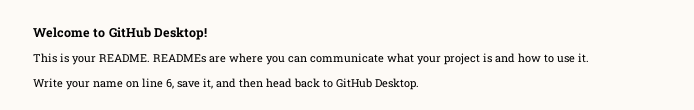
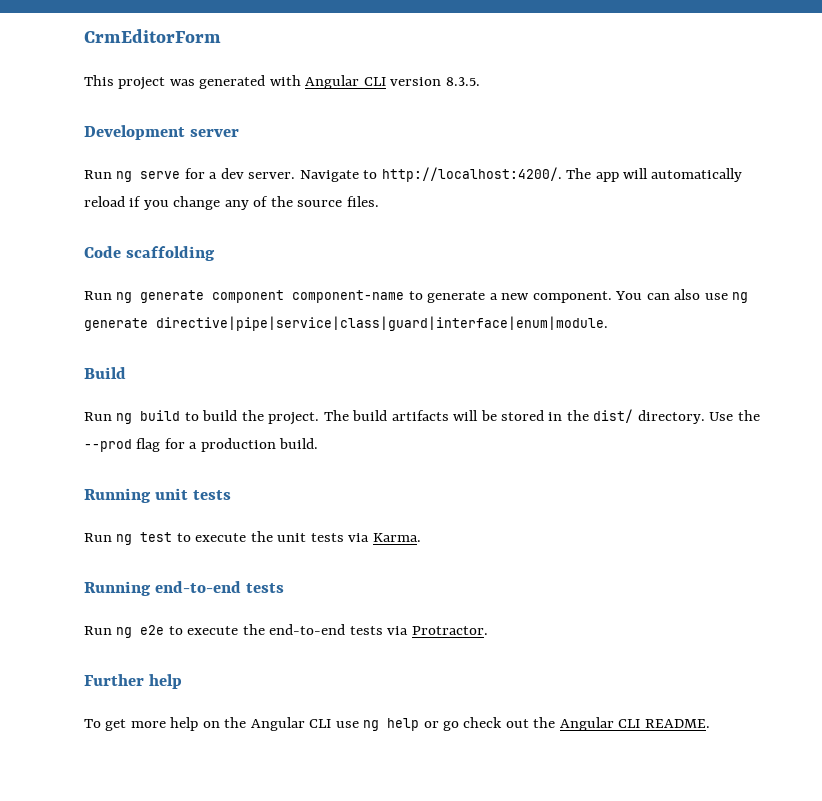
[33,27,208,40] [33,53,589,65] [33,78,419,90] Welcome to GitHub Desktop! // This is your README. READMEs are where you can communicate what your project is and how to use it. // Write your name on line 6, save it, and then head back to GitHub Desktop. -> [84,29,221,43] [84,75,480,90] [84,125,240,140] [84,167,743,182] [84,196,379,210] [84,246,216,261] [84,289,749,303] [84,316,608,331] [84,367,126,379] [84,409,760,425] [84,438,319,452] [84,488,232,503] [84,531,421,545] [84,581,285,596] [84,624,488,638] [84,674,183,689] [84,717,710,731] CrmEditorForm // This project was generated with Angular CLI version 8.3.5. // Development server // Run ng serve for a dev server. Navigate to http://localhost:4200/. The app will automatically reload if you change any of the source files. // Code scaffolding // Run ng generate component component-name to generate a new component. You can also use ng generate directive|pipe|service|class|guard|interface|enum|module. // Build // Run ng build to build the project. The build artifacts will be stored in the dist/ directory. Use the --prod flag for a production build. // Running unit tests // Run ng test to execute the unit tests via Karma. // Running end-to-end tests // Run ng e2e to execute the end-to-end tests via Protractor. // Further help // To get more help on the Angular CLI use ng help or go check out the Angular CLI README.

